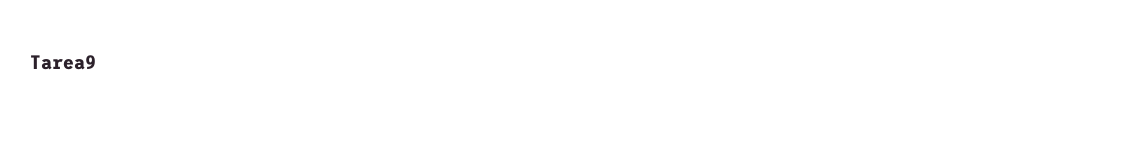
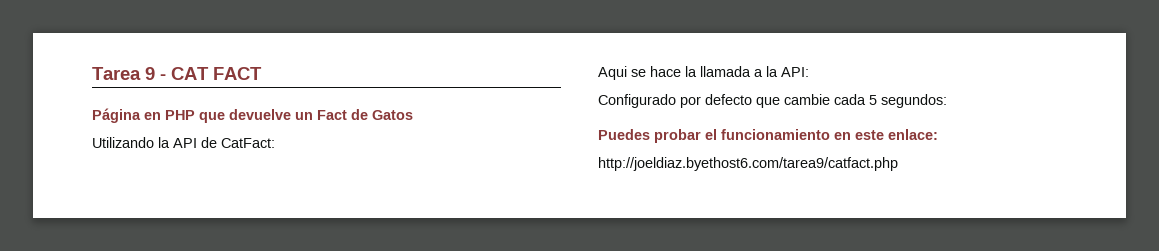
[30,55,96,70] Tarea9 -> [92,67,262,80] [92,108,413,123] [92,137,275,148] [598,66,809,80] [598,94,947,108] [598,129,938,143] [598,157,898,171] Tarea 9 - CAT FACT // Página en PHP que devuelve un Fact de Gatos // Utilizando la API de CatFact: // Aqui se hace la llamada a la API: // Configurado por defecto que cambie cada 5 segundos: // Puedes probar el funcionamiento en este enlace: // http://joeldiaz.byethost6.com/tarea9/catfact.php

